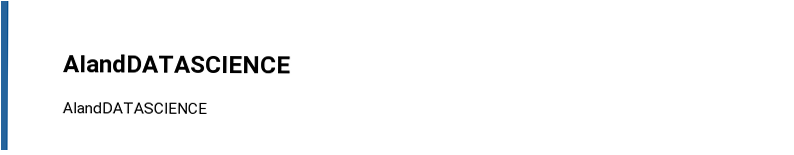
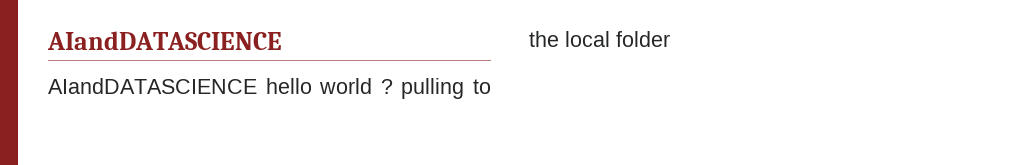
(207, 108) none -> [265,78,492,99] [529,31,670,47] hello world ? pulling to the local folder

